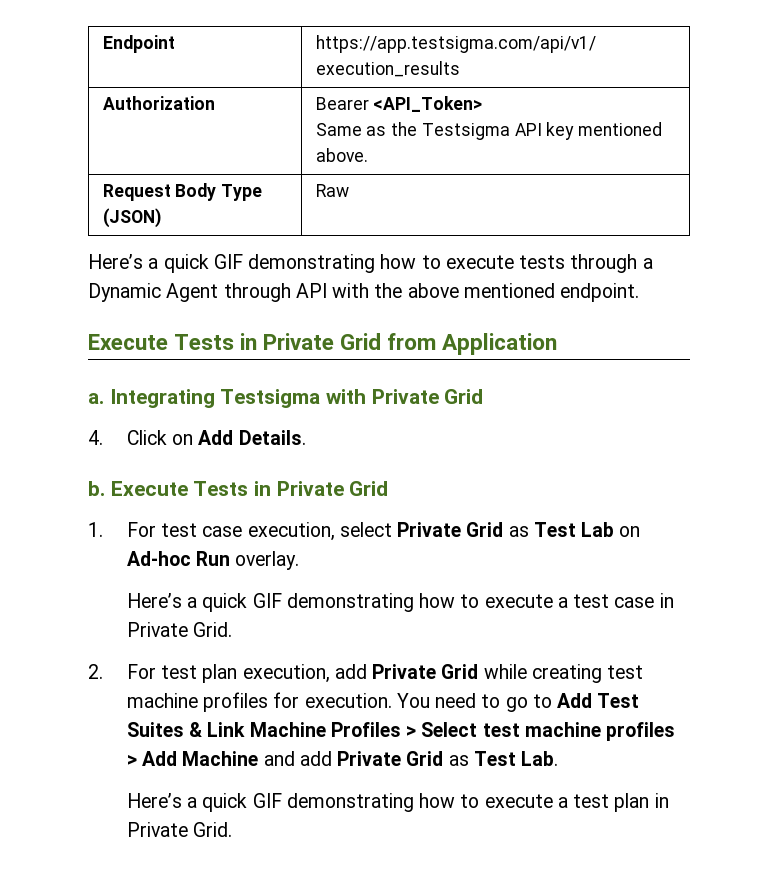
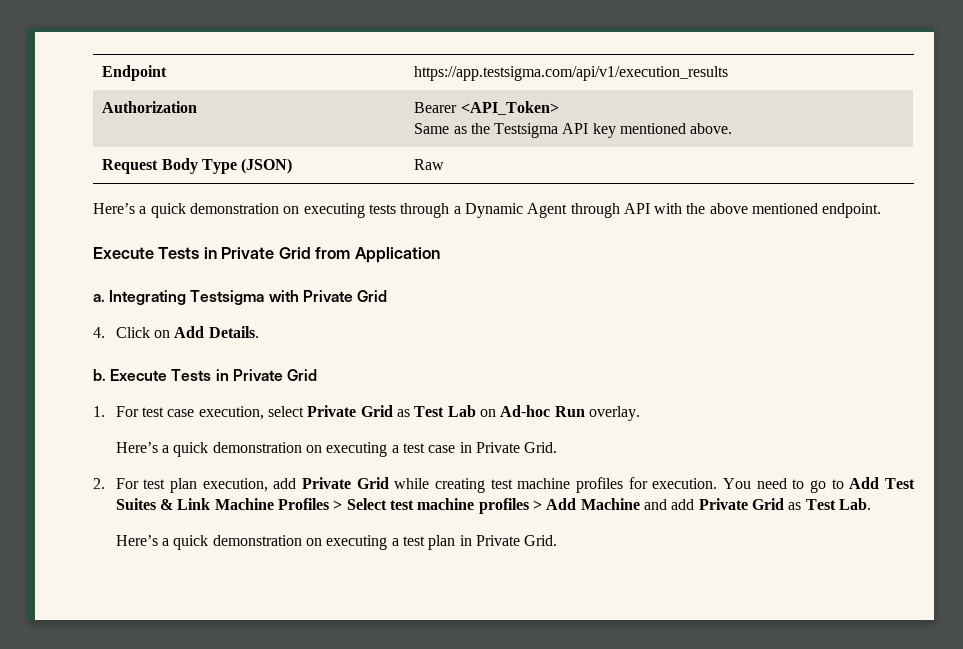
[213,254,514,273] GIF demonstrating how to execute -> [189,203,365,218] demonstration on executing
[252,593,553,612] GIF demonstrating how to execute -> [212,442,388,457] demonstration on executing
[252,793,553,812] GIF demonstrating how to execute -> [212,535,388,550] demonstration on executing

